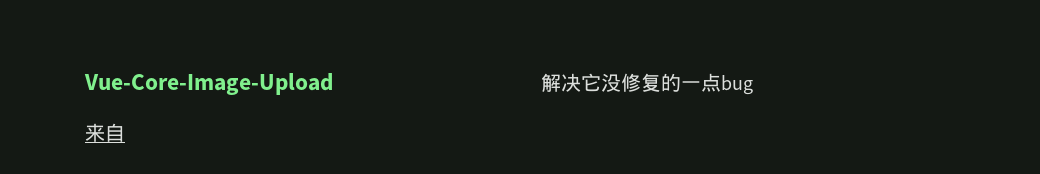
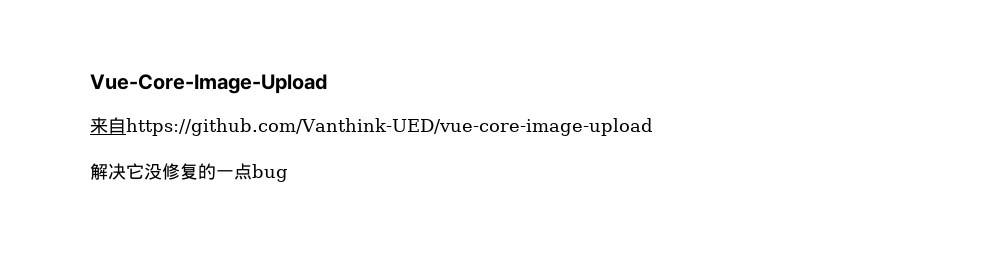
(125, 132) none -> [126,118,653,136] https://github.com/Vanthink-UED/vue-core-image-upload

